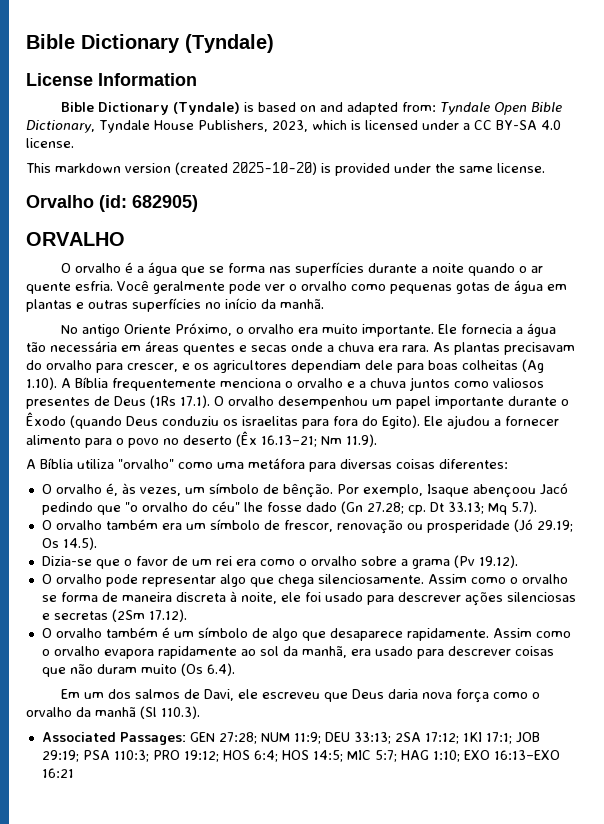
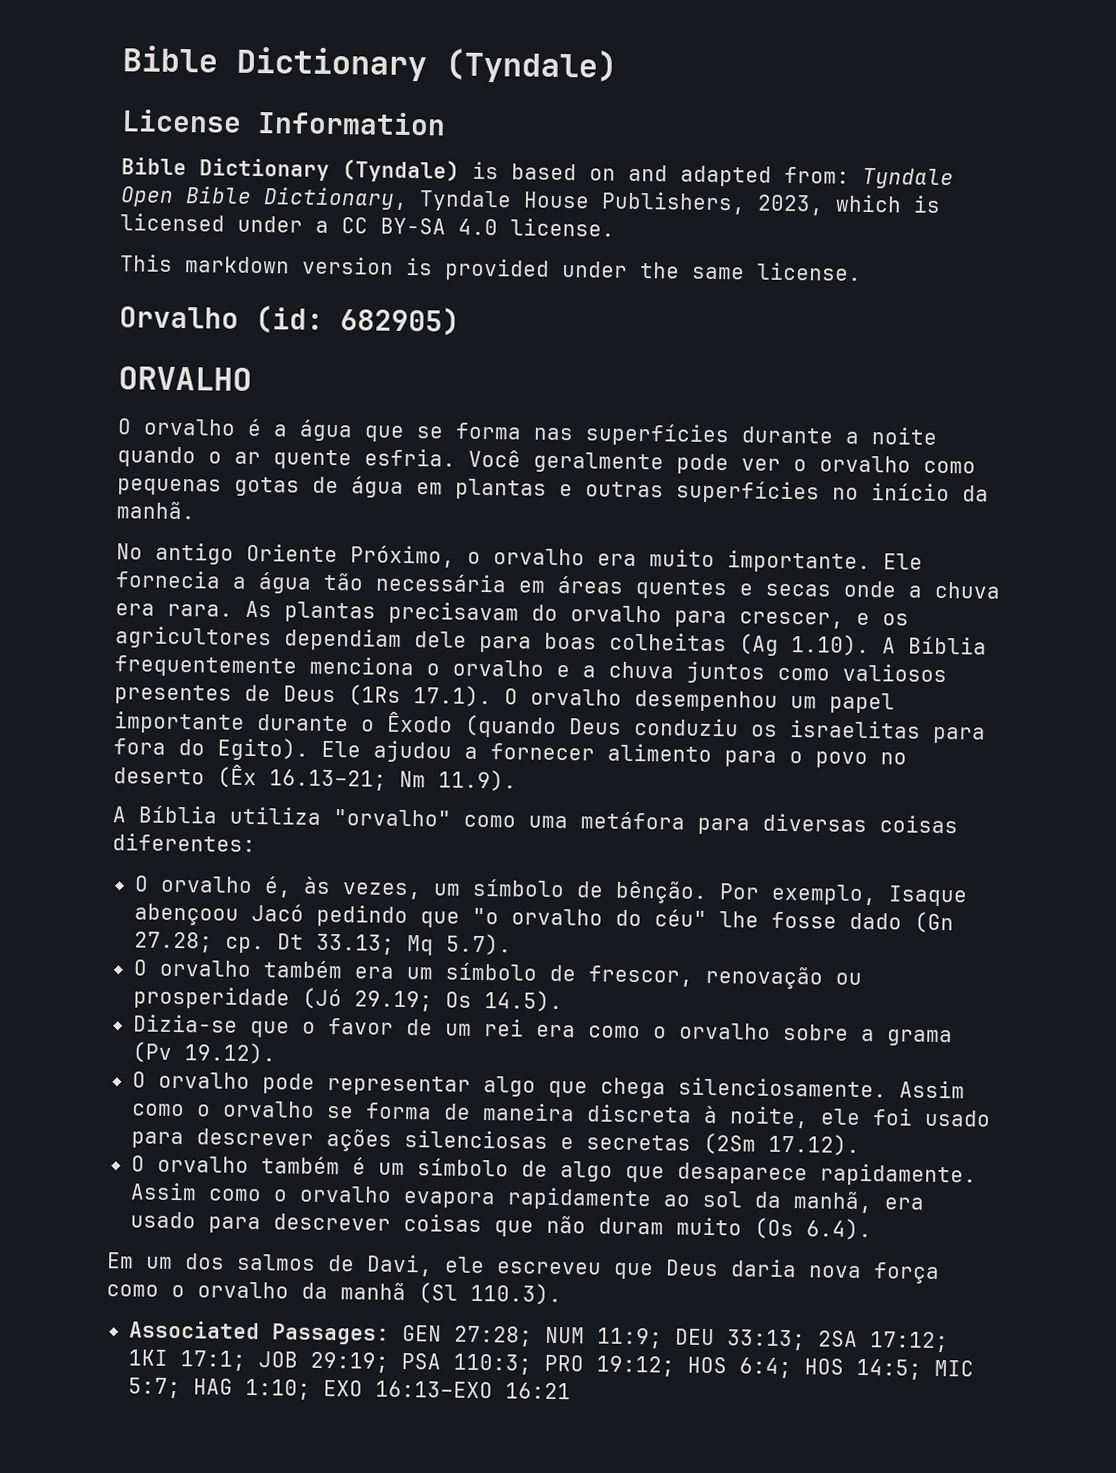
[175,162,317,175] (created 2025-10-20) -> (394, 265) none

